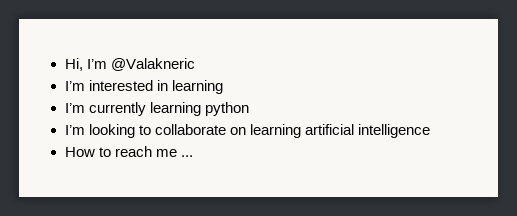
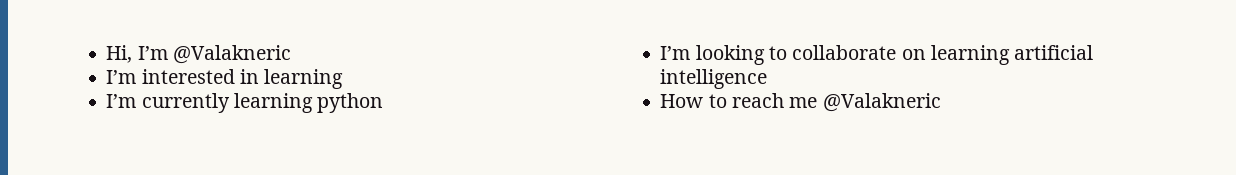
[180,155,193,157] ... -> [822,93,941,112] @Valakneric

